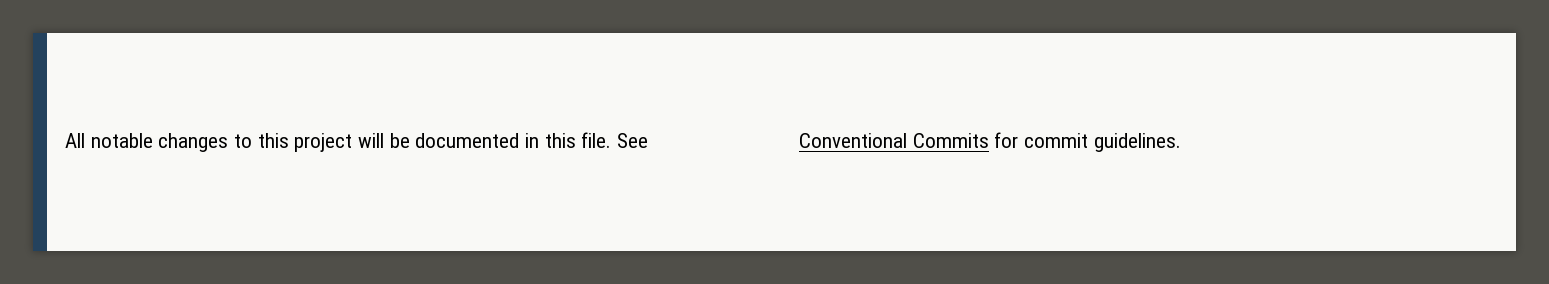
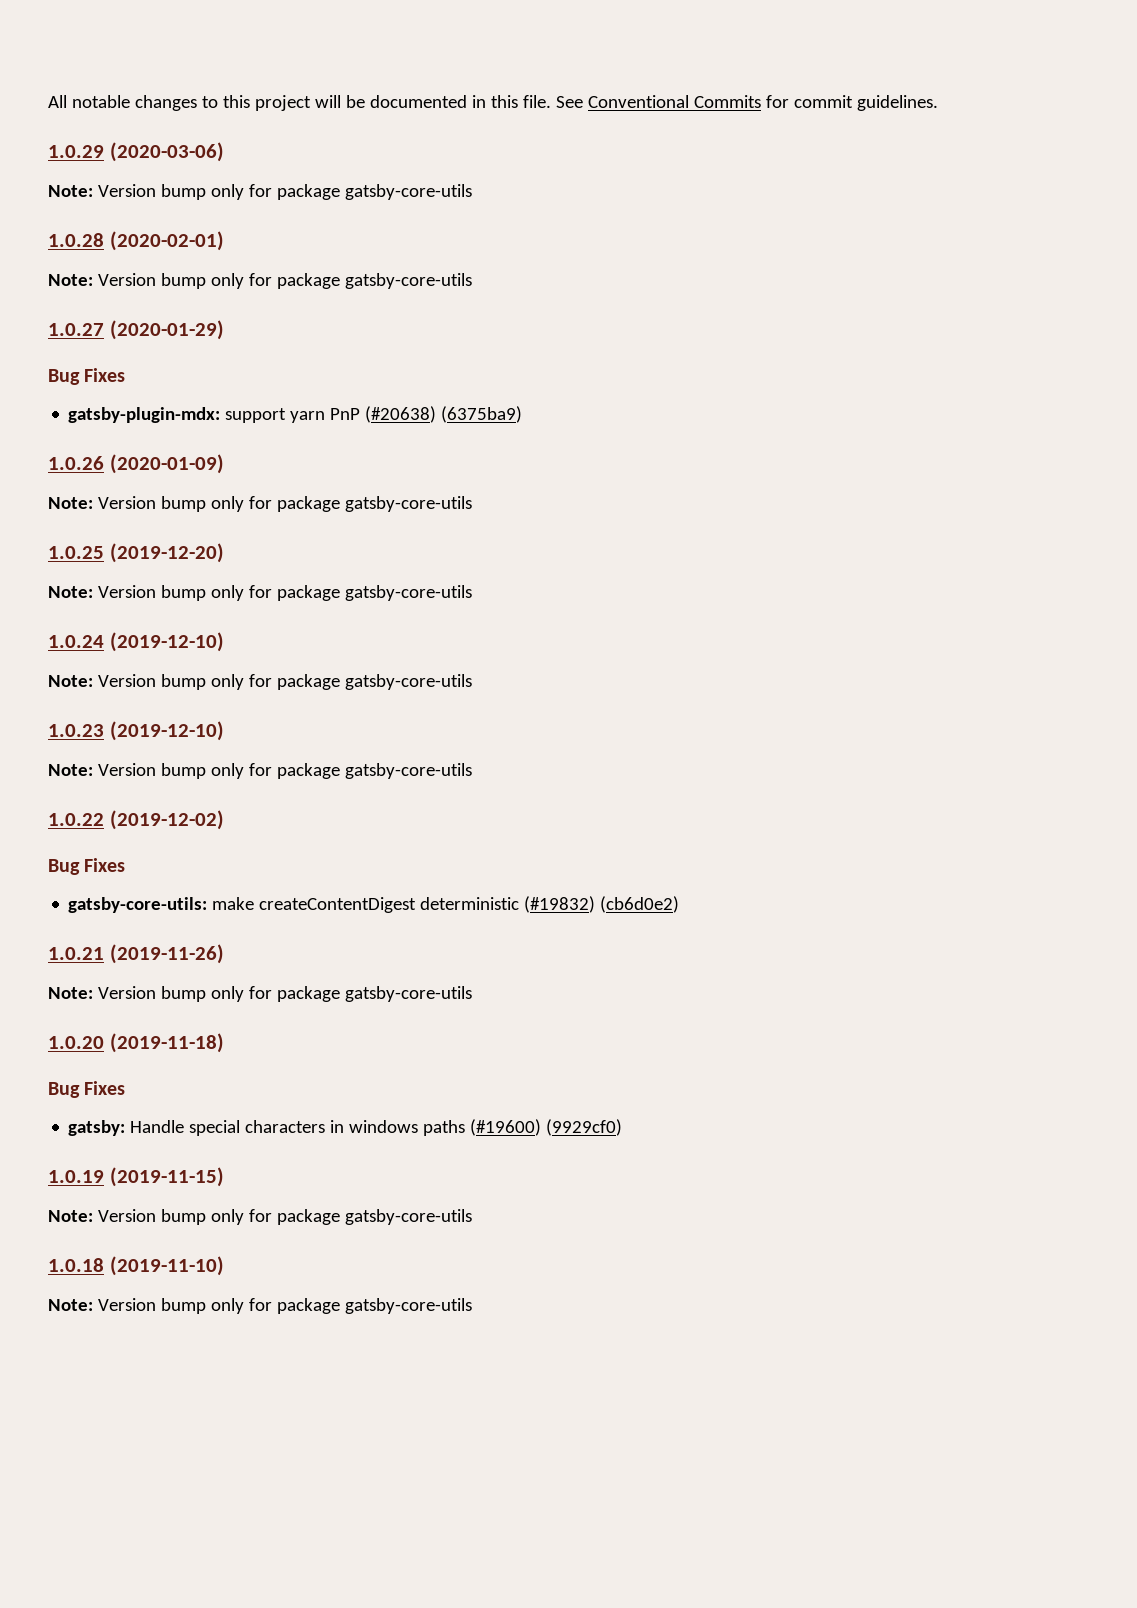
(1181, 142) none -> [48,142,224,162] [48,184,472,200] [48,231,224,251] [48,273,472,289] [48,320,224,340] [48,368,126,385] [68,406,523,423] [48,454,224,474] [48,496,472,512] [48,543,224,563] [48,585,472,601] [48,632,224,652] [48,674,472,690] [48,721,224,741] [48,763,472,779] [48,810,224,830] [48,858,126,875] [68,896,680,913] [48,944,224,964] [48,986,472,1002] [48,1033,224,1053] [48,1081,126,1098] [68,1119,623,1136] [48,1167,224,1187] [48,1209,472,1225] [48,1256,224,1276] [48,1298,472,1314] // 1.0.29 (2020-03-06) // Note: Version bump only for package gatsby-core-utils // 1.0.28 (2020-02-01) // Note: Version bump only for package gatsby-core-utils // 1.0.27 (2020-01-29) // Bug Fixes // gatsby-plugin-mdx: support yarn PnP (#20638) (6375ba9) // 1.0.26 (2020-01-09) // Note: Version bump only for package gatsby-core-utils // 1.0.25 (2019-12-20) // Note: Version bump only for package gatsby-core-utils // 1.0.24 (2019-12-10) // Note: Version bump only for package gatsby-core-utils // 1.0.23 (2019-12-10) // Note: Version bump only for package gatsby-core-utils // 1.0.22 (2019-12-02) // Bug Fixes // gatsby-core-utils: make createContentDigest deterministic (#19832) (cb6d0e2) // 1.0.21 (2019-11-26) // Note: Version bump only for package gatsby-core-utils // 1.0.20 (2019-11-18) // Bug Fixes // gatsby: Handle special characters in windows paths (#19600) (9929cf0) // 1.0.19 (2019-11-15) // Note: Version bump only for package gatsby-core-utils // 1.0.18 (2019-11-10) // Note: Version bump only for package gatsby-core-utils

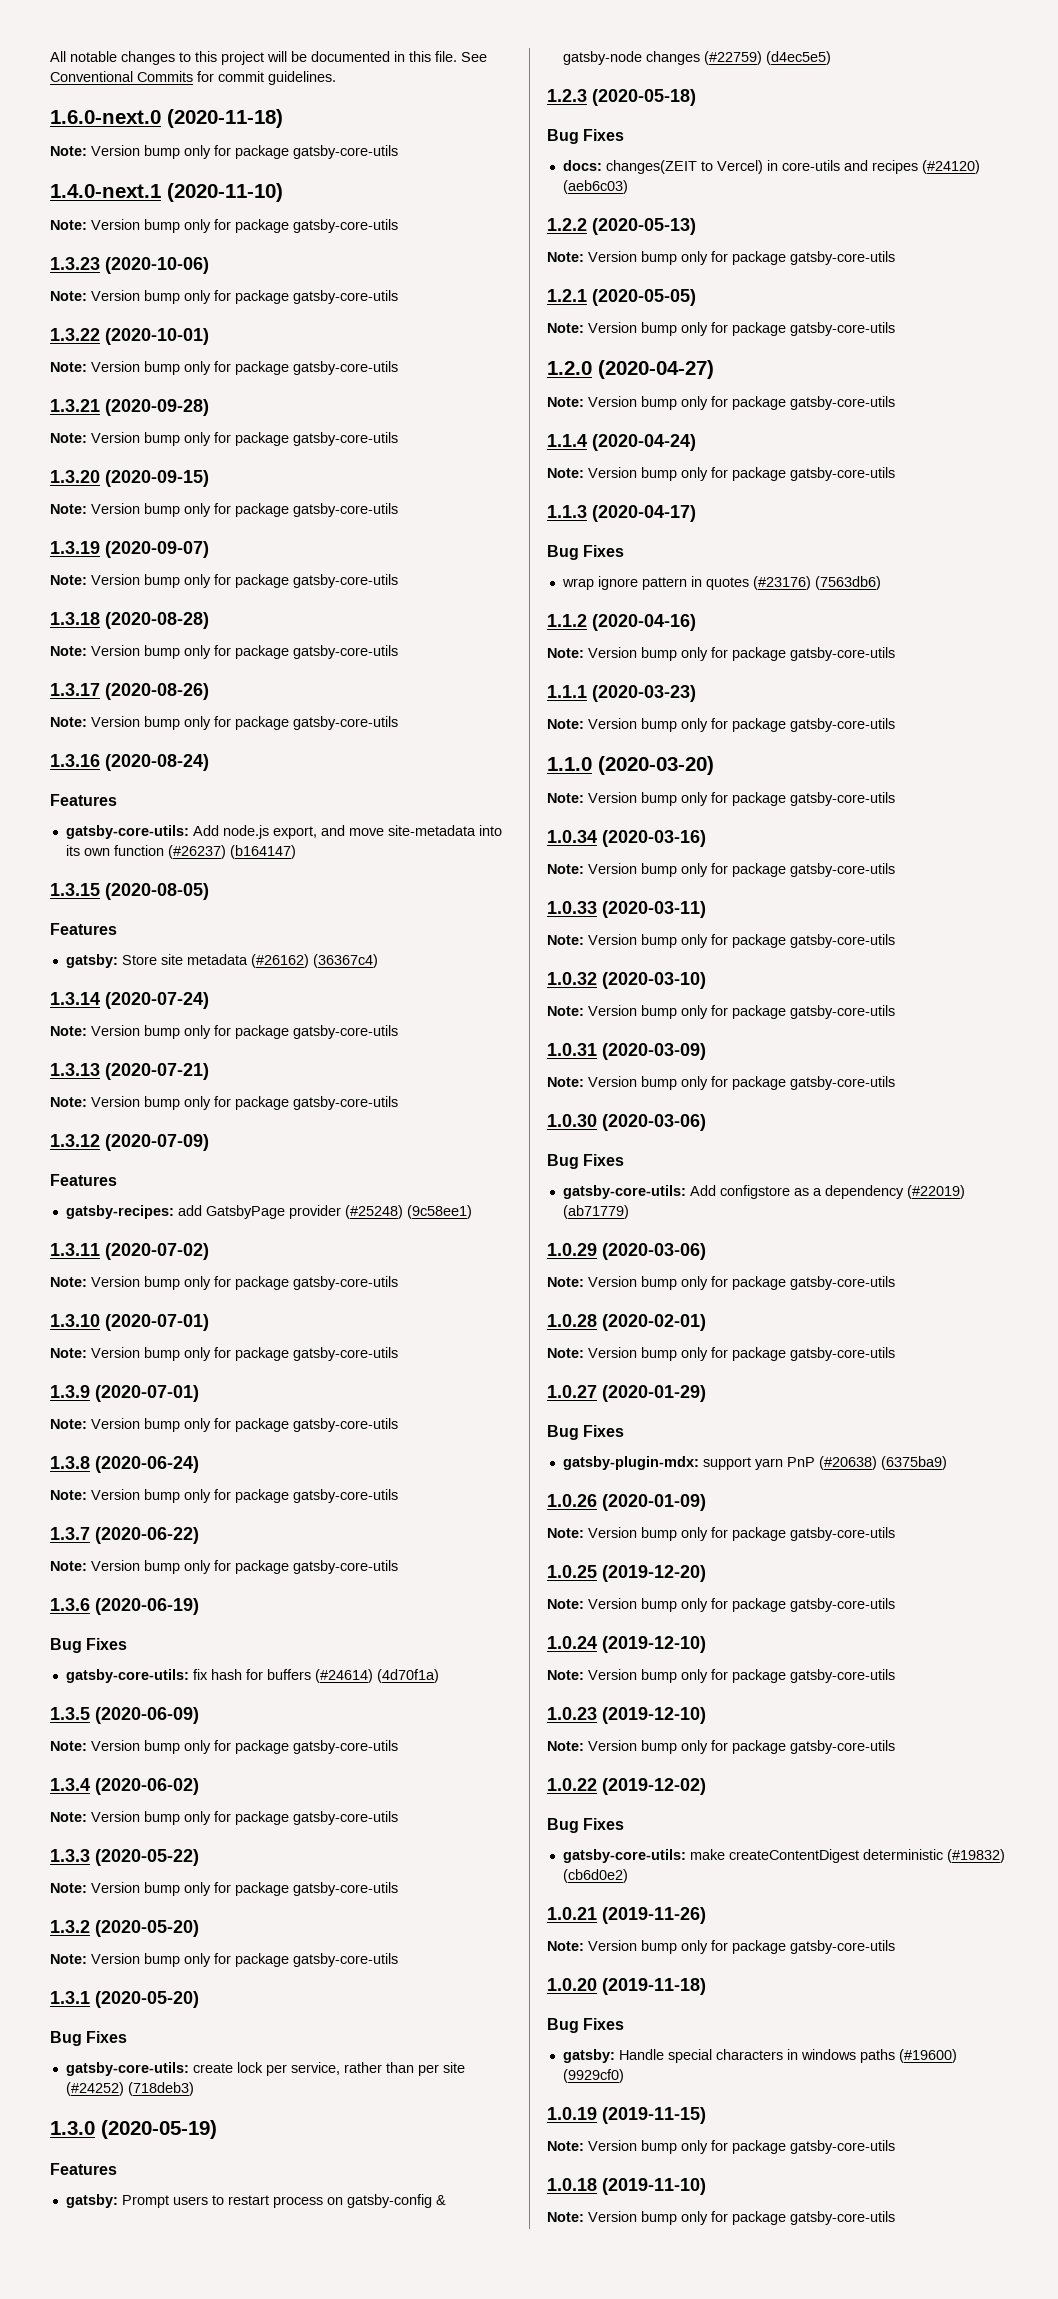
(938, 103) none -> [50,109,283,128] [50,145,398,159] [50,183,283,202] [50,219,398,233] [50,257,209,274] [50,290,398,304] [50,328,209,345] [50,361,398,375] [50,399,209,416] [50,432,398,446] [50,470,209,487] [50,503,398,517] [50,541,209,558] [50,574,398,588] [50,612,209,629] [50,645,398,659] [50,683,209,700] [50,716,398,730] [50,754,209,771] [50,794,117,806] [65,825,502,839] [65,845,296,859] [50,883,209,900] [50,923,117,935] [65,954,378,968] [50,992,209,1009] [50,1025,398,1039] [50,1063,209,1080] [50,1096,398,1110] [50,1134,209,1151] [50,1174,117,1186] [65,1205,472,1219] [50,1243,209,1260] [50,1276,398,1290] [50,1314,209,1331] [50,1347,398,1361] [50,1385,199,1402] [50,1418,398,1432] [50,1456,199,1473] [50,1489,398,1503] [50,1527,199,1544] [50,1560,398,1574] [50,1598,199,1615] [50,1638,128,1653] [65,1669,439,1683] [50,1707,199,1724] [50,1740,398,1754] [50,1778,199,1795] [50,1811,398,1825] [50,1849,199,1866] [50,1882,398,1896] [50,1920,199,1937] [50,1953,398,1967] [50,1991,199,2008] [50,2031,128,2046] [65,2062,465,2076] [65,2082,194,2096] [50,2120,217,2139] [50,2163,117,2175] [65,2194,446,2208] [562,51,831,65] [547,89,696,106] [547,129,625,144] [562,160,980,174] [562,180,628,194] [547,218,696,235] [547,251,895,265] [547,289,696,306] [547,322,895,336] [547,360,714,379] [547,396,895,410] [547,434,696,451] [547,467,895,481] [547,505,696,522] [547,545,625,560] [561,576,881,590] [547,614,696,631] [547,647,895,661] [547,685,696,702] [547,718,895,732] [547,756,714,775] [547,792,895,806] [547,830,706,847] [547,863,895,877] [547,901,706,918] [547,934,895,948] [547,972,706,989] [547,1005,895,1019] [547,1043,706,1060] [547,1076,895,1090] [547,1114,706,1131] [547,1154,625,1169] [562,1185,965,1199] [562,1205,629,1219] // 1.6.0-next.0 (2020-11-18) // Note: Version bump only for package gatsby-core-utils // 1.4.0-next.1 (2020-11-10) // Note: Version bump only for package gatsby-core-utils // 1.3.23 (2020-10-06) // Note: Version bump only for package gatsby-core-utils // 1.3.22 (2020-10-01) // Note: Version bump only for package gatsby-core-utils // 1.3.21 (2020-09-28) // Note: Version bump only for package gatsby-core-utils // 1.3.20 (2020-09-15) // Note: Version bump only for package gatsby-core-utils // 1.3.19 (2020-09-07) // Note: Version bump only for package gatsby-core-utils // 1.3.18 (2020-08-28) // Note: Version bump only for package gatsby-core-utils // 1.3.17 (2020-08-26) // Note: Version bump only for package gatsby-core-utils // 1.3.16 (2020-08-24) // Features // gatsby-core-utils: Add node.js export, and move site-metadata into its own function (#26237) (b164147) // 1.3.15 (2020-08-05) // Features // gatsby: Store site metadata (#26162) (36367c4) // 1.3.14 (2020-07-24) // Note: Version bump only for package gatsby-core-utils // 1.3.13 (2020-07-21) // Note: Version bump only for package gatsby-core-utils // 1.3.12 (2020-07-09) // Features // gatsby-recipes: add GatsbyPage provider (#25248) (9c58ee1) // 1.3.11 (2020-07-02) // Note: Version bump only for package gatsby-core-utils // 1.3.10 (2020-07-01) // Note: Version bump only for package gatsby-core-utils // 1.3.9 (2020-07-01) // Note: Version bump only for package gatsby-core-utils // 1.3.8 (2020-06-24) // Note: Version bump only for package gatsby-core-utils // 1.3.7 (2020-06-22) // Note: Version bump only for package gatsby-core-utils // 1.3.6 (2020-06-19) // Bug Fixes // gatsby-core-utils: fix hash for buffers (#24614) (4d70f1a) // 1.3.5 (2020-06-09) // Note: Version bump only for package gatsby-core-utils // 1.3.4 (2020-06-02) // Note: Version bump only for package gatsby-core-utils // 1.3.3 (2020-05-22) // Note: Version bump only for package gatsby-core-utils // 1.3.2 (2020-05-20) // Note: Version bump only for package gatsby-core-utils // 1.3.1 (2020-05-20) // Bug Fixes // gatsby-core-utils: create lock per service, rather than per site (#24252) (718deb3) // 1.3.0 (2020-05-19) // Features // gatsby: Prompt users to restart process on gatsby-config & gatsby-node changes (#22759) (d4ec5e5) // 1.2.3 (2020-05-18) // Bug Fixes // docs: changes(ZEIT to Vercel) in core-utils and recipes (#24120) (aeb6c03) // 1.2.2 (2020-05-13) // Note: Version bump only for package gatsby-core-utils // 1.2.1 (2020-05-05) // Note: Version bump only for package gatsby-core-utils // 1.2.0 (2020-04-27) // Note: Version bump only for package gatsby-core-utils // 1.1.4 (2020-04-24) // Note: Version bump only for package gatsby-core-utils // 1.1.3 (2020-04-17) // Bug Fixes // wrap ignore pattern in quotes (#23176) (7563db6) // 1.1.2 (2020-04-16) // Note: Version bump only for package gatsby-core-utils // 1.1.1 (2020-03-23) // Note: Version bump only for package gatsby-core-utils // 1.1.0 (2020-03-20) // Note: Version bump only for package gatsby-core-utils // 1.0.34 (2020-03-16) // Note: Version bump only for package gatsby-core-utils // 1.0.33 (2020-03-11) // Note: Version bump only for package gatsby-core-utils // 1.0.32 (2020-03-10) // Note: Version bump only for package gatsby-core-utils // 1.0.31 (2020-03-09) // Note: Version bump only for package gatsby-core-utils // 1.0.30 (2020-03-06) // Bug Fixes // gatsby-core-utils: Add configstore as a dependency (#22019) (ab71779)

